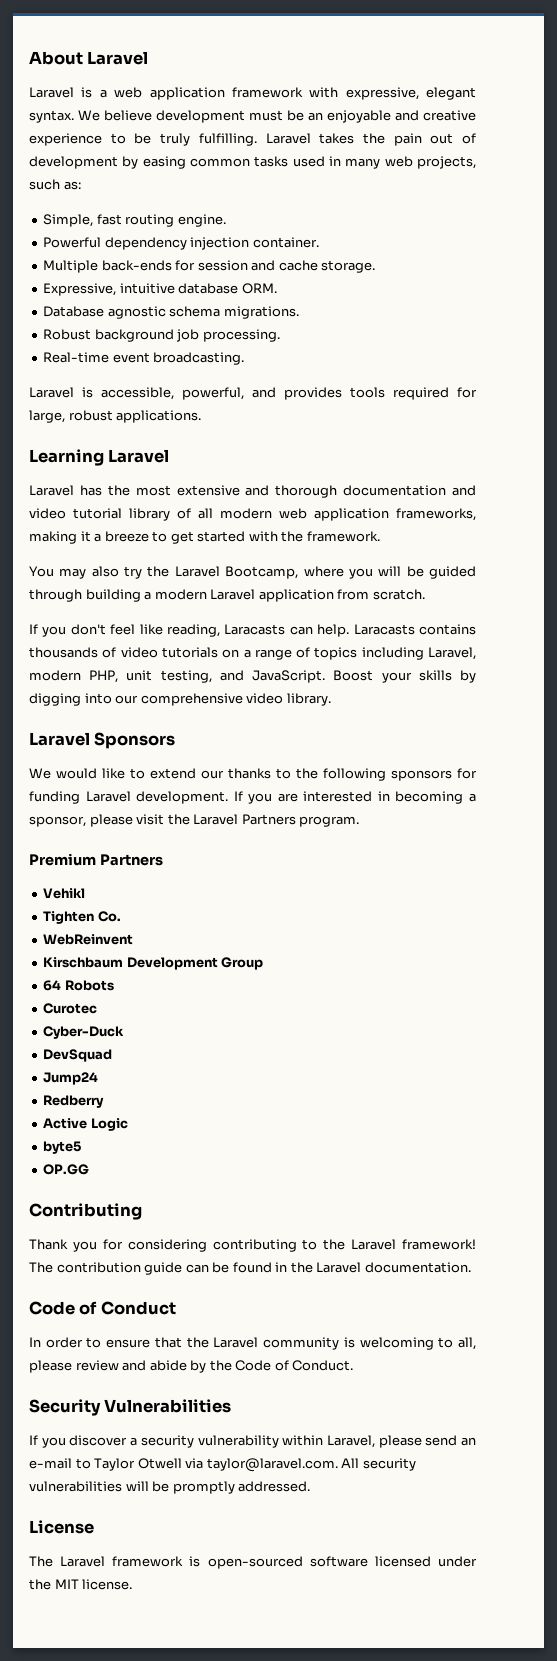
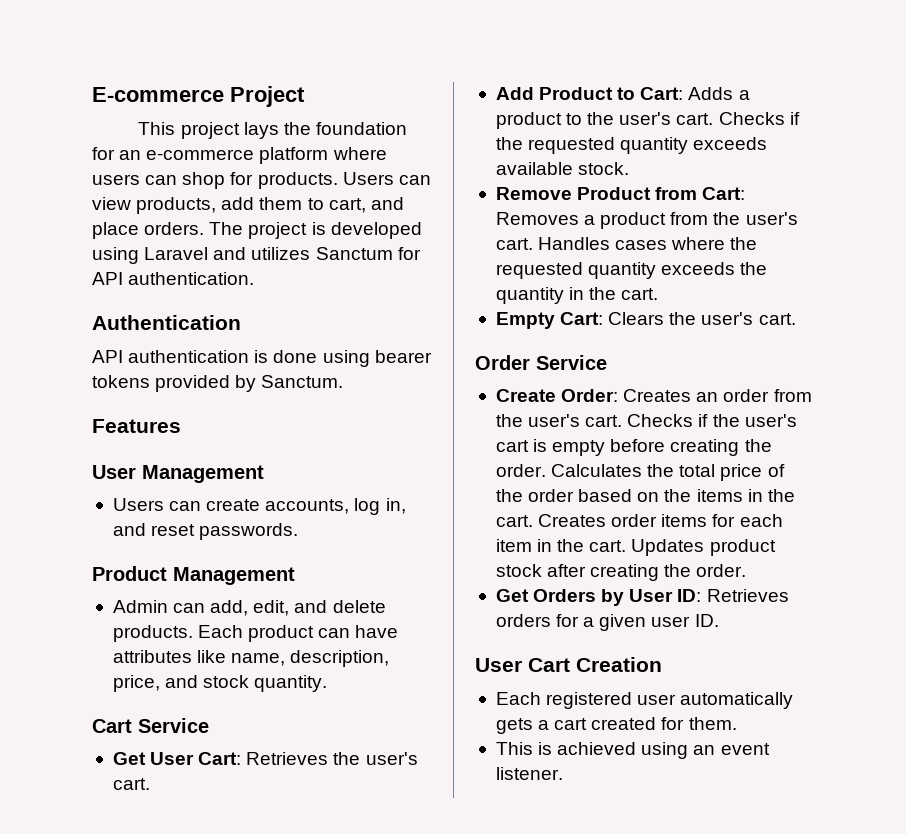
[29,51,149,65] [29,87,476,100] [29,110,476,123] [29,133,476,146] [29,156,476,169] [29,179,81,190] [43,214,226,227] [43,237,319,250] [43,260,376,273] [43,283,277,296] [43,306,299,319] [43,329,280,342] [43,352,245,365] [29,387,477,400] [29,410,202,423] [29,449,170,466] [29,485,476,498] [29,508,476,521] [29,531,380,544] [29,566,477,579] [29,589,425,602] [29,624,476,637] [29,647,477,660] [29,670,477,683] [29,693,331,706] [29,732,176,749] [29,768,477,781] [29,791,476,804] [29,814,360,827] [29,853,163,866] [43,888,86,899] [43,911,121,924] [43,934,134,945] [43,957,264,970] [43,980,114,991] [43,1003,98,1014] [43,1026,125,1039] [43,1049,113,1062] [43,1072,99,1085] [43,1095,105,1108] [43,1118,128,1131] [43,1141,82,1154] [43,1164,90,1175] [29,1203,142,1220] [29,1239,476,1252] [29,1262,471,1275] [29,1301,176,1315] [29,1337,477,1350] [29,1360,354,1373] [29,1399,232,1416] [29,1435,476,1448] [29,1458,416,1472] [29,1481,311,1494] [29,1520,94,1534] [29,1556,478,1569] [29,1579,133,1590] About Laravel // Laravel is a web application framework with expressive, elegant syntax. We believe development must be an enjoyable and creative experience to be truly fulfilling. Laravel takes the pain out of development by easing common tasks used in many web projects, such as: // Simple, fast routing engine. // Powerful dependency injection container. // Multiple back-ends for session and cache storage. // Expressive, intuitive database ORM. // Database agnostic schema migrations. // Robust background job processing. // Real-time event broadcasting. // Laravel is accessible, powerful, and provides tools required for large, robust applications. // Learning Laravel // Laravel has the most extensive and thorough documentation and video tutorial library of all modern web application frameworks, making it a breeze to get started with the framework. // You may also try the Laravel Bootcamp, where you will be guided through building a modern Laravel application from scratch. // If you don't feel like reading, Laracasts can help. Laracasts contains thousands of video tutorials on a range of topics including Laravel, modern PHP, unit testing, and JavaScript. Boost your skills by digging into our comprehensive video library. // Laravel Sponsors // We would like to extend our thanks to the following sponsors for funding Laravel development. If you are interested in becoming a sponsor, please visit the Laravel Partners program. // Premium Partners // Vehikl // Tighten Co. // WebReinvent // Kirschbaum Development Group // 64 Robots // Curotec // Cyber-Duck // DevSquad // Jump24 // Redberry // Active Logic // byte5 // OP.GG // Contributing // Thank you for considering contributing to the Laravel framework! The contribution guide can be found in the Laravel documentation. // Code of Conduct // In order to ensure that the Laravel community is welcoming to all, please review and abide by the Code of Conduct. // Security Vulnerabilities // If you discover a security vulnerability within Laravel, please send an e-mail to Taylor Otwell via taylor@laravel.com. All security vulnerabilities will be promptly addressed. // License // The Laravel framework is open-sourced software licensed under the MIT license. -> [92,86,305,107] [138,122,407,139] [92,147,387,164] [92,172,431,189] [92,197,404,214] [92,222,422,239] [92,247,421,264] [92,272,255,285] [92,315,241,330] [92,350,432,367] [92,375,344,392] [92,419,181,433] [92,465,264,483] [112,498,406,515] [112,523,299,540] [92,566,295,585] [112,600,386,616] [112,625,399,642] [112,650,390,667] [112,675,328,692] [92,718,209,733] [112,752,418,765] [112,778,150,790] [495,87,750,100] [495,112,800,129] [495,137,768,154] [495,162,630,175] [495,187,746,200] [495,212,798,229] [495,237,758,250] [495,262,768,279] [495,287,659,304] [495,312,796,329] [475,355,607,370] [495,389,812,402] [495,414,797,427] [495,439,772,456] [495,464,785,481] [495,489,795,502] [495,514,783,527] [495,539,776,556] [495,564,747,581] [495,589,789,606] [495,614,719,631] [475,657,662,672] [495,692,794,709] [495,717,737,734] [495,742,770,759] [495,767,563,780] E-commerce Project // This project lays the foundation for an e-commerce platform where users can shop for products. Users can view products, add them to cart, and place orders. The project is developed using Laravel and utilizes Sanctum for API authentication. // Authentication // API authentication is done using bearer tokens provided by Sanctum. // Features // User Management // Users can create accounts, log in, and reset passwords. // Product Management // Admin can add, edit, and delete products. Each product can have attributes like name, description, price, and stock quantity. // Cart Service // Get User Cart: Retrieves the user's cart. // Add Product to Cart: Adds a product to the user's cart. Checks if the requested quantity exceeds available stock. // Remove Product from Cart: Removes a product from the user's cart. Handles cases where the requested quantity exceeds the quantity in the cart. // Empty Cart: Clears the user's cart. // Order Service // Create Order: Creates an order from the user's cart. Checks if the user's cart is empty before creating the order. Calculates the total price of the order based on the items in the cart. Creates order items for each item in the cart. Updates product stock after creating the order. // Get Orders by User ID: Retrieves orders for a given user ID. // User Cart Creation // Each registered user automatically gets a cart created for them. // This is achieved using an event listener.

